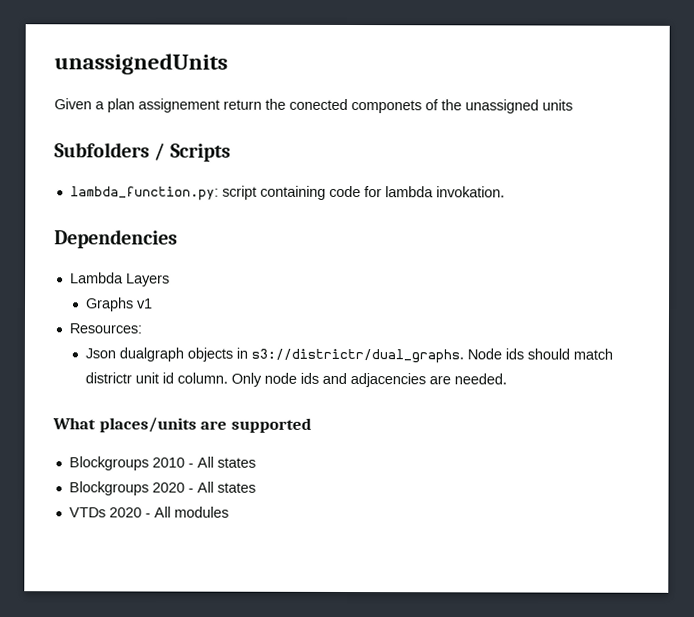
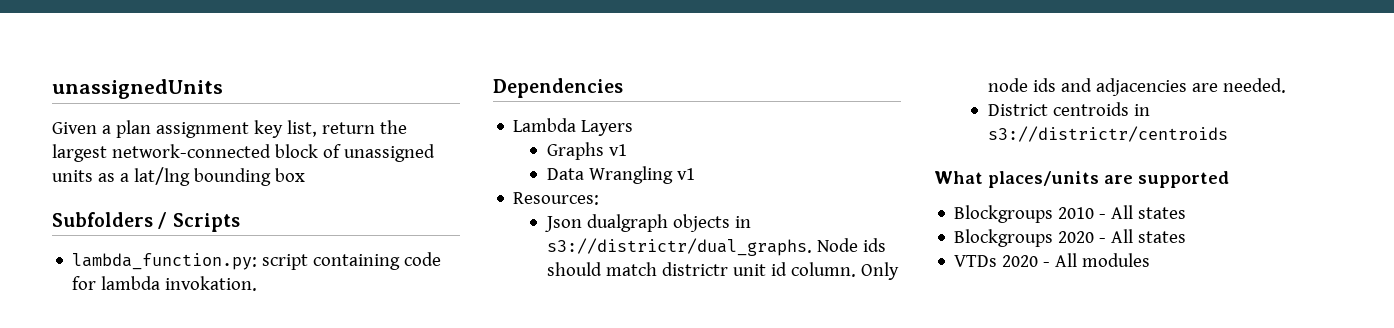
[138,98,573,114] assignement return the conected componets of the unassigned units -> [155,120,407,138] [52,144,435,162] [52,167,305,186] assignment key list, return the largest network-connected block of unassigned units as a lat/lng bounding box
(154, 303) none -> [546,166,695,184] // Data Wrangling v1
(508, 379) none -> [987,102,1150,116] [987,126,1228,142] // District centroids in s3://districtr/centroids

